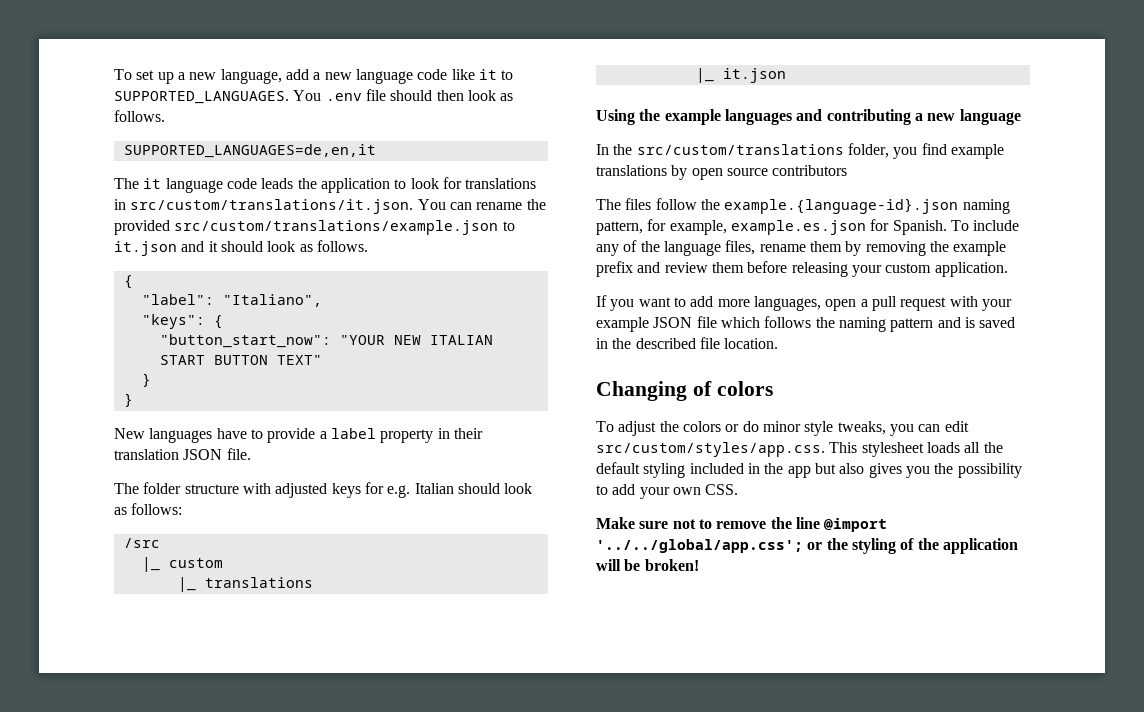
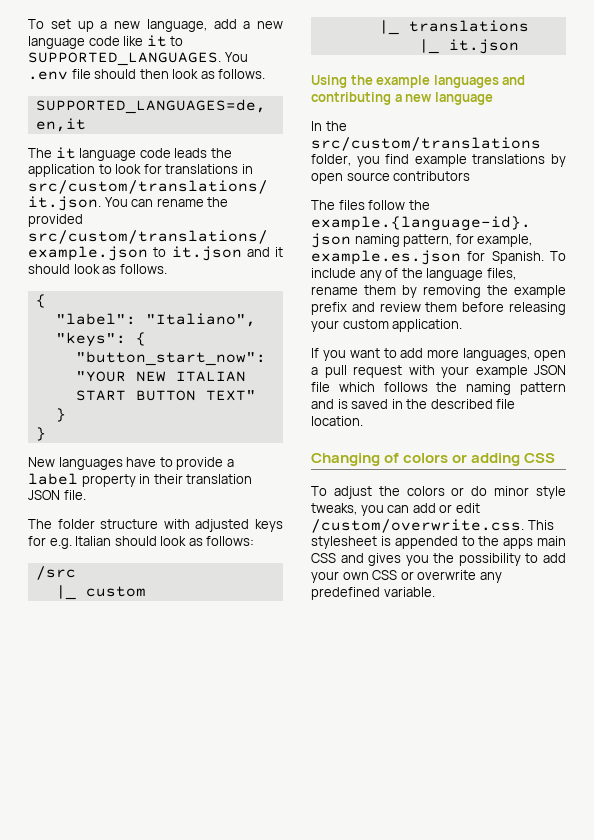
(773, 388) none -> [452,453,556,466] or adding CSS
[944,421,969,432] [596,442,1003,457] [596,462,865,478] edit src/custom/styles/app.css. This stylesheet loads all the default styling included in the app but also -> [412,503,480,513] [311,519,554,533] [311,536,566,549] [311,553,364,563] add or edit /custom/overwrite.css. This stylesheet is appended to the apps main CSS and
[705,484,739,495] [596,517,888,532] [596,538,1018,554] [596,559,699,571] CSS. // Make sure not to remove the line @import '../../global/app.css'; or the styling of the application will be broken! -> [372,570,502,583] [311,587,435,600] CSS or overwrite any predefined variable.

